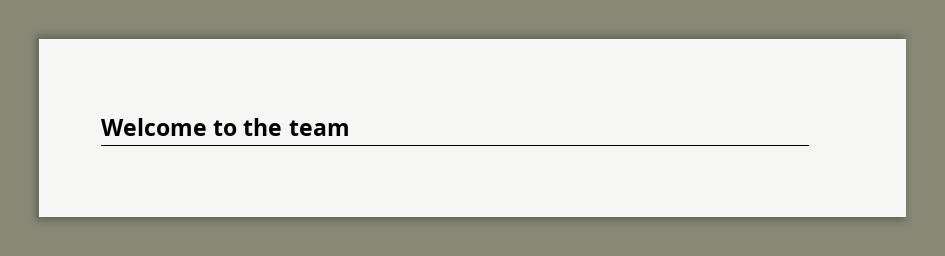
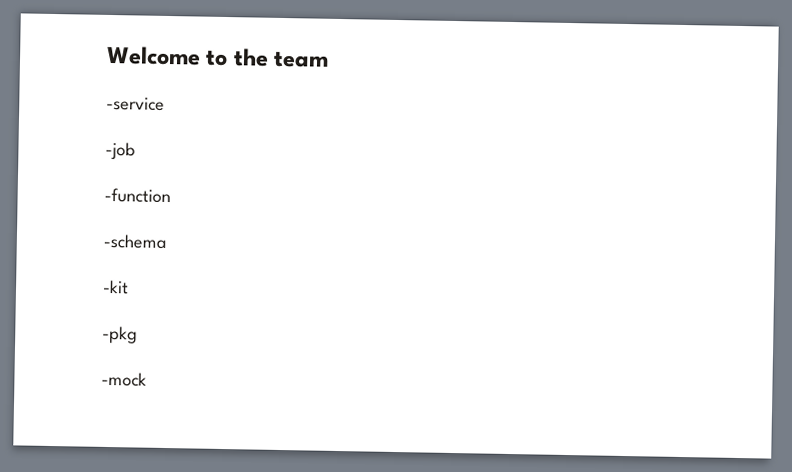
(350, 128) none -> [106,96,165,111] [105,141,135,160] [104,187,171,204] [103,233,167,250] [102,279,129,295] [102,325,138,344] [101,371,147,387] // -service // -job // -function // -schema // -kit // -pkg // -mock

